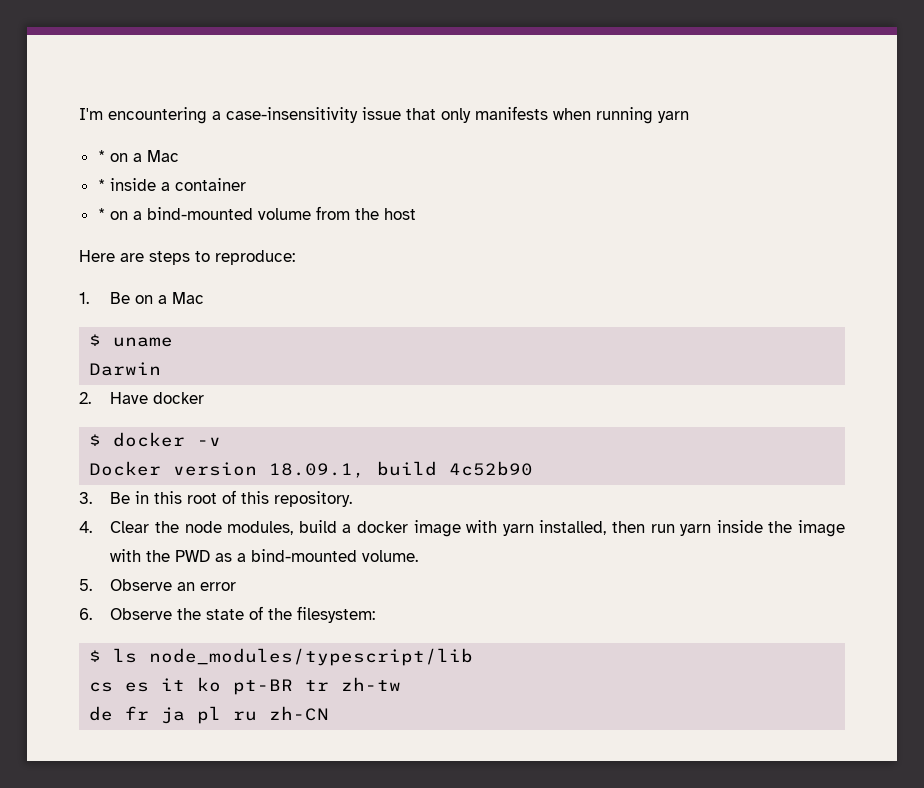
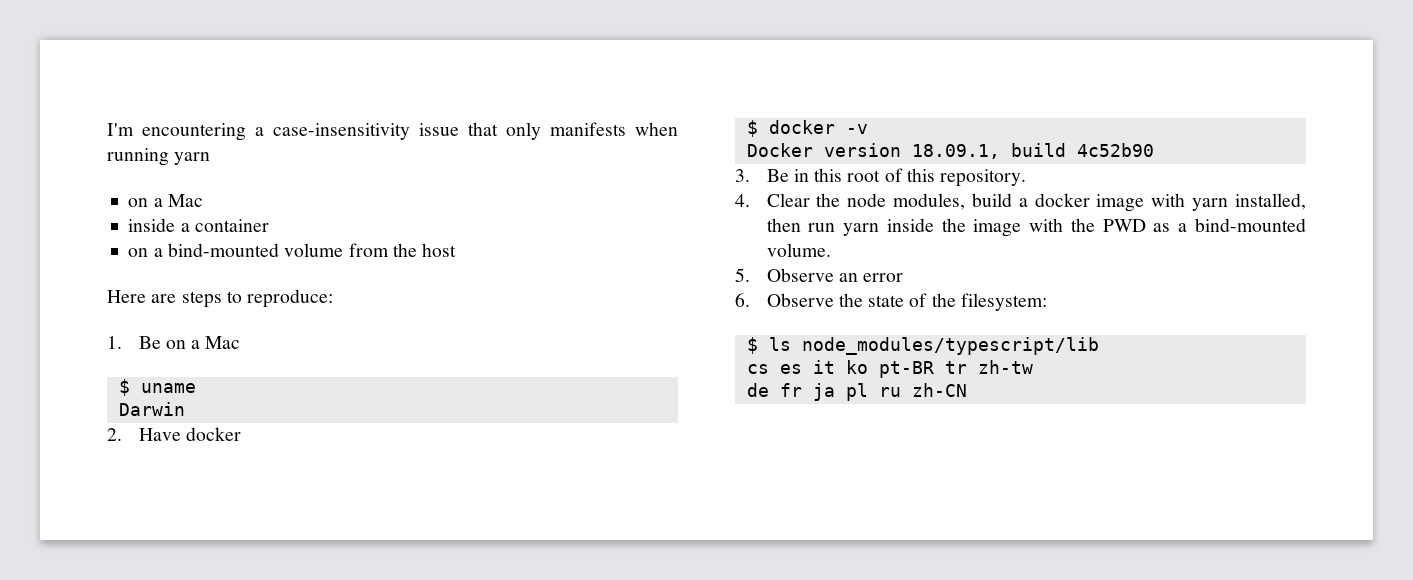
[97,150,179,162] [97,179,105,191] * on a Mac // * -> [128,194,203,207] on a Mac //
[97,208,105,220] * -> (269, 225) none

